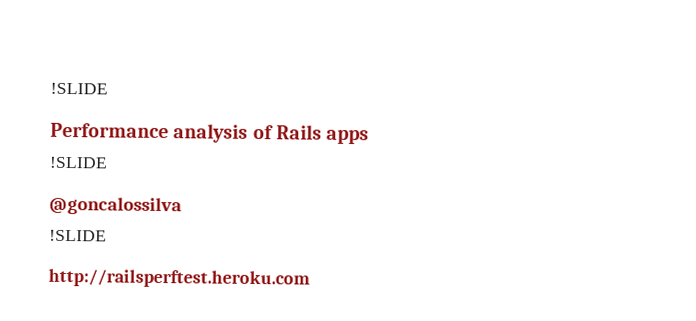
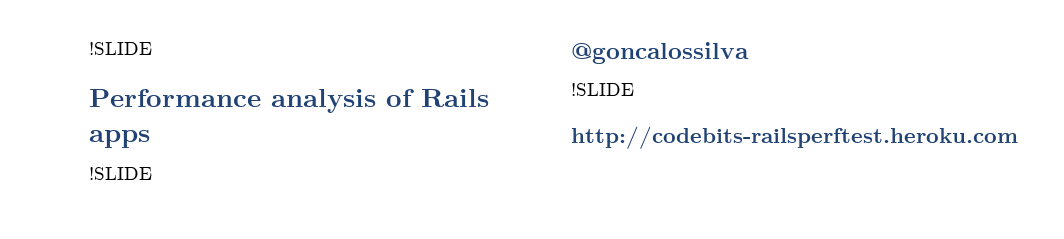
[48,268,310,289] http://railsperftest.heroku.com -> [571,126,1018,149] http://codebits-railsperftest.heroku.com

